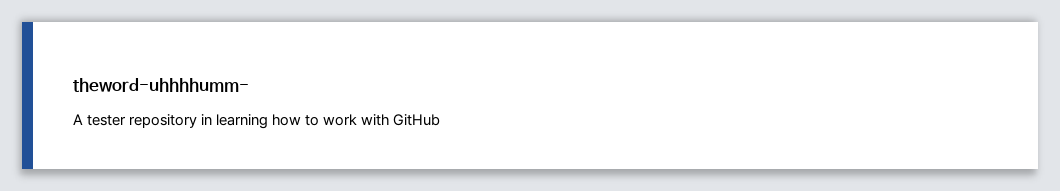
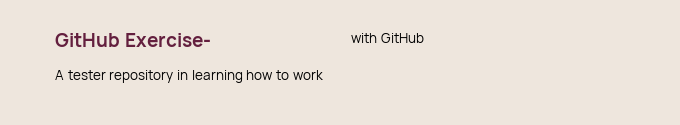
[73,78,249,92] theword-uhhhhumm- -> [55,33,212,47] GitHub Exercise-

